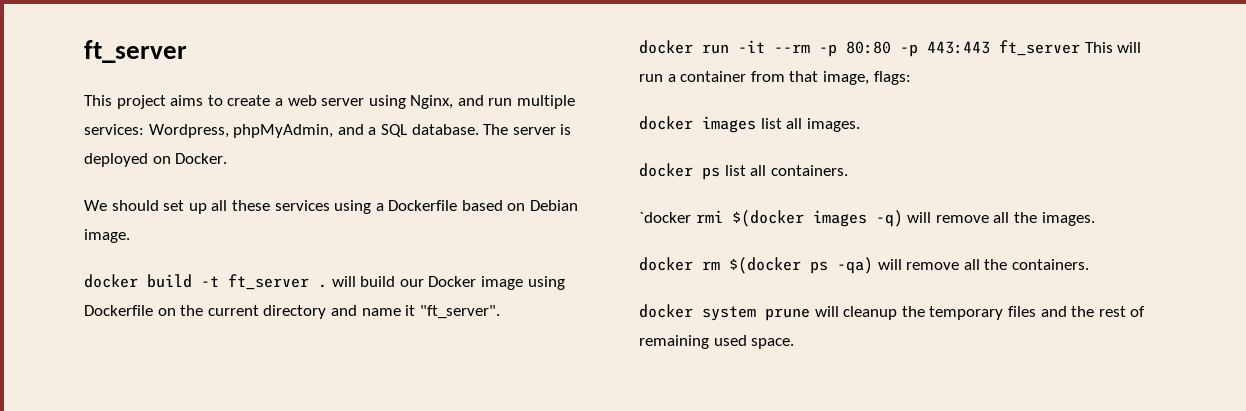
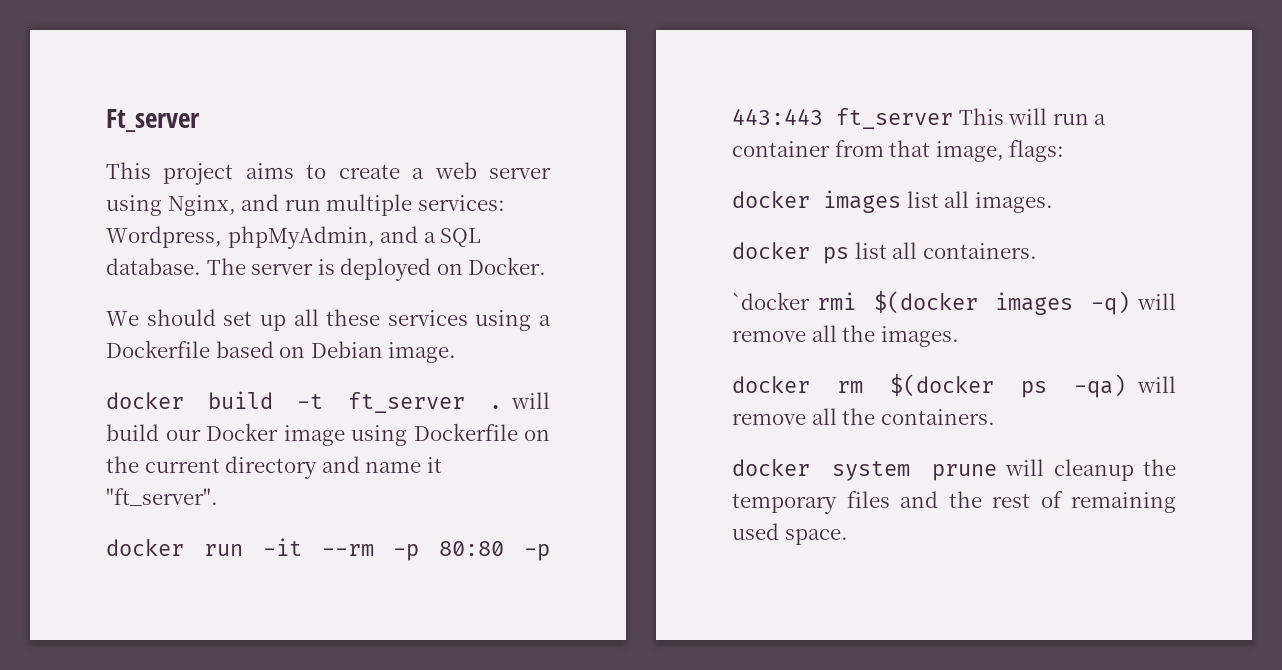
[84,40,187,63] ft_server -> [106,109,200,132] Ft_server

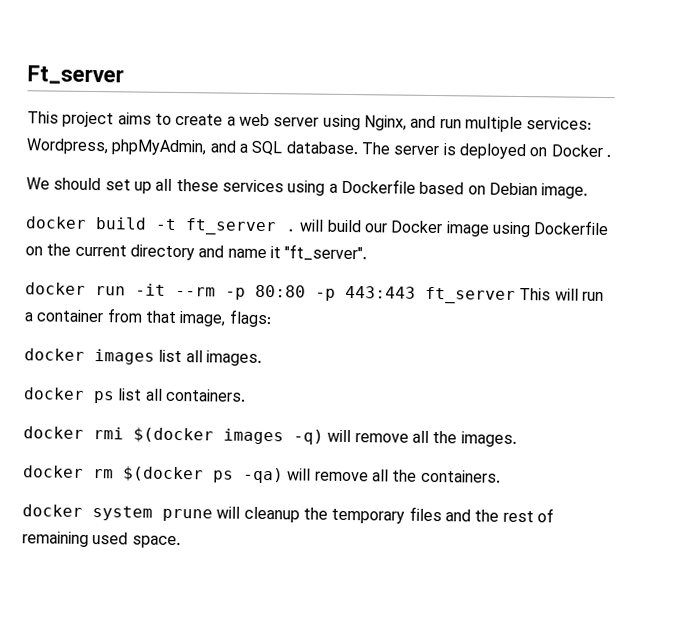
[468,257,547,275] Docker. -> [550,144,611,158] Docker .
[732,292,810,310] `docker -> [23,426,84,439] docker

